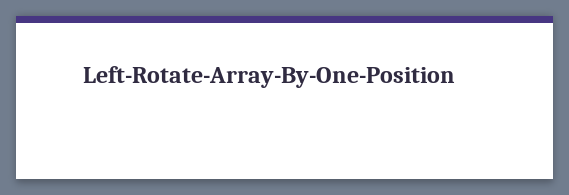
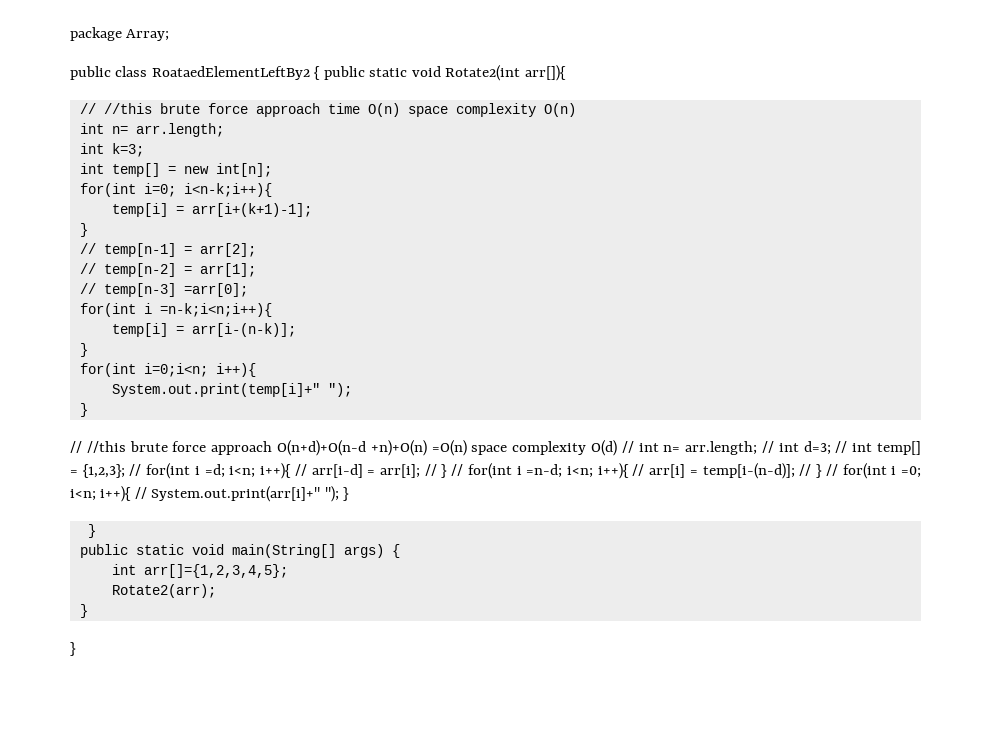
[83,66,455,88] Left-Rotate-Array-By-One-Position -> [70,27,170,41] [70,65,566,81] [79,103,576,117] [79,123,224,137] [79,143,144,157] [79,163,272,177] [79,183,272,197] [111,203,312,217] [79,223,88,237] [79,243,256,257] [79,263,256,277] [79,283,248,297] [79,303,272,317] [111,323,296,337] [79,343,88,357] [79,363,256,377] [111,383,352,397] [79,403,88,417] [70,440,921,456] [70,463,922,479] [70,486,350,502] [87,524,96,538] [79,544,400,558] [111,564,288,578] [111,584,216,598] [79,604,88,618] [70,642,76,656] package Array; // public class RoataedElementLeftBy2 { public static void Rotate2(int arr[]){ // // //this brute force approach time O(n) space complexity O(n) // int n= arr.length; // int k=3; // int temp[] = new int[n]; // for(int i=0; i<n-k;i++){ // temp[i] = arr[i+(k+1)-1]; // } // // temp[n-1] = arr[2]; // // temp[n-2] = arr[1]; // // temp[n-3] =arr[0]; // for(int i =n-k;i<n;i++){ // temp[i] = arr[i-(n-k)]; // } // for(int i=0;i<n; i++){ // System.out.print(temp[i]+" "); // } // // //this brute force approach O(n+d)+O(n-d +n)+O(n) =O(n) space complexity O(d) // int n= arr.length; // int d=3; // int temp[] = {1,2,3}; // for(int i =d; i<n; i++){ // arr[i-d] = arr[i]; // } // for(int i =n-d; i<n; i++){ // arr[i] = temp[i-(n-d)]; // } // for(int i =0; i<n; i++){ // System.out.print(arr[i]+" "); } // } // public static void main(String[] args) { // int arr[]={1,2,3,4,5}; // Rotate2(arr); // } // }

